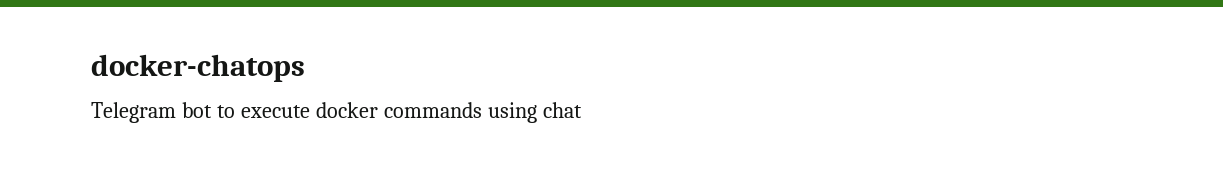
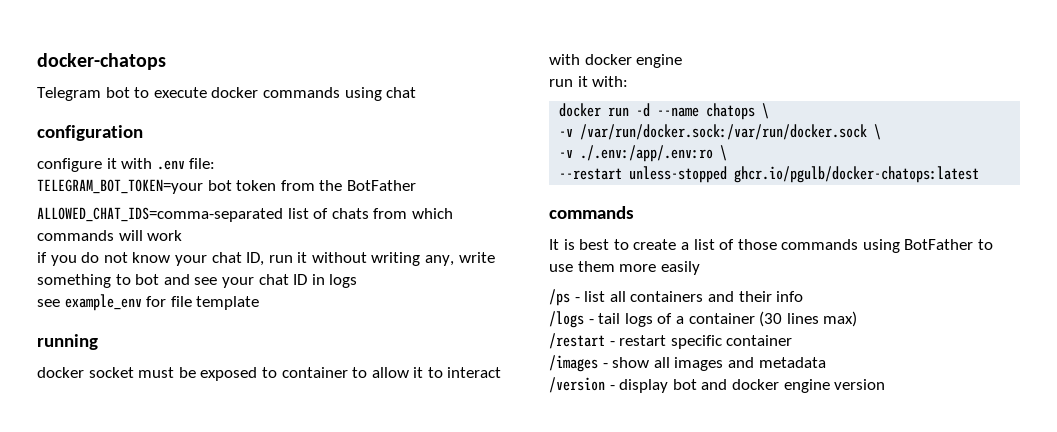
(582, 110) none -> [37,125,143,141] [37,158,216,172] [37,179,416,194] [37,207,453,222] [37,230,183,241] [37,252,495,266] [37,274,358,288] [37,294,260,311] [37,334,98,350] [37,367,502,381] [549,54,683,68] [549,76,629,87] [559,103,770,120] [559,124,882,140] [559,145,728,162] [559,166,980,183] [549,206,634,219] [549,239,994,253] [549,261,700,275] [549,289,804,306] [549,311,858,328] [549,333,793,349] [549,355,826,372] [549,377,886,393] // configuration // configure it with .env file: // TELEGRAM_BOT_TOKEN=your bot token from the BotFather // ALLOWED_CHAT_IDS=comma-separated list of chats from which commands will work // if you do not know your chat ID, run it without writing any, write something to bot and see your chat ID in logs // see example_env for file template // running // docker socket must be exposed to container to allow it to interact with docker engine // run it with: // docker run -d --name chatops \ // -v /var/run/docker.sock:/var/run/docker.sock \ // -v ./.env:/app/.env:ro \ // --restart unless-stopped ghcr.io/pgulb/docker-chatops:latest // commands // It is best to create a list of those commands using BotFather to use them more easily // /ps - list all containers and their info // /logs - tail logs of a container (30 lines max) // /restart - restart specific container // /images - show all images and metadata // /version - display bot and docker engine version

